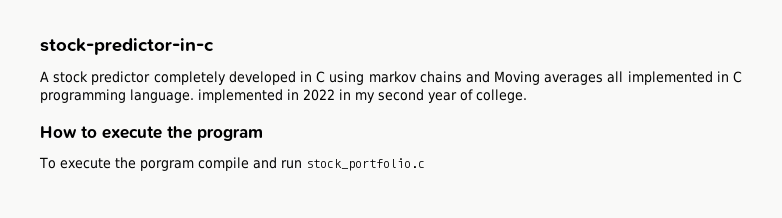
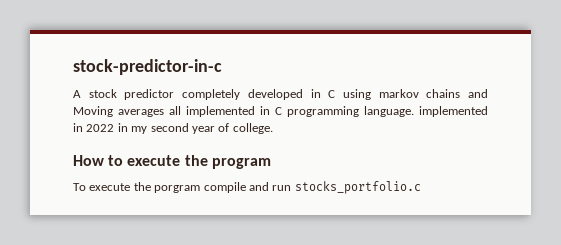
[305,158,425,171] stock_portfolio.c -> [294,181,421,194] stocks_portfolio.c

